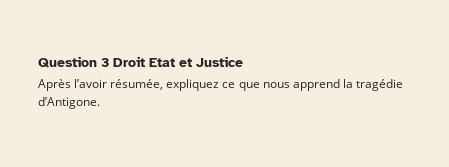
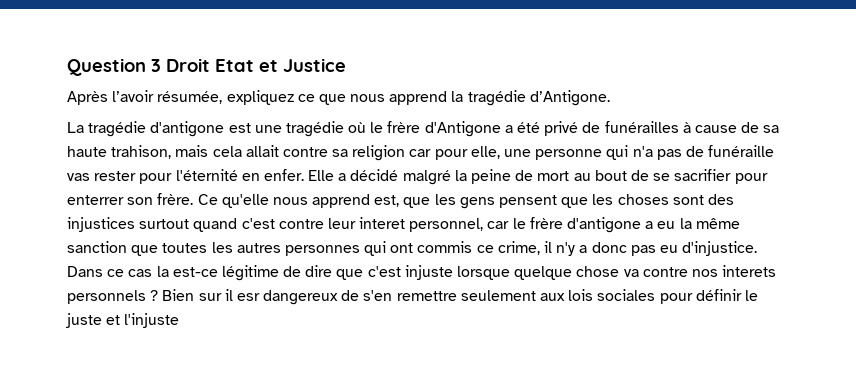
(100, 103) none -> [67,121,780,137] [67,145,775,161] [67,169,768,185] [67,193,734,209] [67,217,740,233] [67,241,758,256] [67,265,777,281] [67,289,758,305] [66,313,180,328] // La tragédie d'antigone est une tragédie où le frère d'Antigone a été privé de funérailles à cause de sa haute trahison, mais cela allait contre sa religion car pour elle, une personne qui n'a pas de funéraille vas rester pour l'éternité en enfer. Elle a décidé malgré la peine de mort au bout de se sacrifier pour enterrer son frère. Ce qu'elle nous apprend est, que les gens pensent que les choses sont des injustices surtout quand c'est contre leur interet personnel, car le frère d'antigone a eu la même sanction que toutes les autres personnes qui ont commis ce crime, il n'y a donc pas eu d'injustice. Dans ce cas la est-ce légitime de dire que c'est injuste lorsque quelque chose va contre nos interets personnels ? Bien sur il esr dangereux de s'en remettre seulement aux lois sociales pour définir le juste et l'injuste

